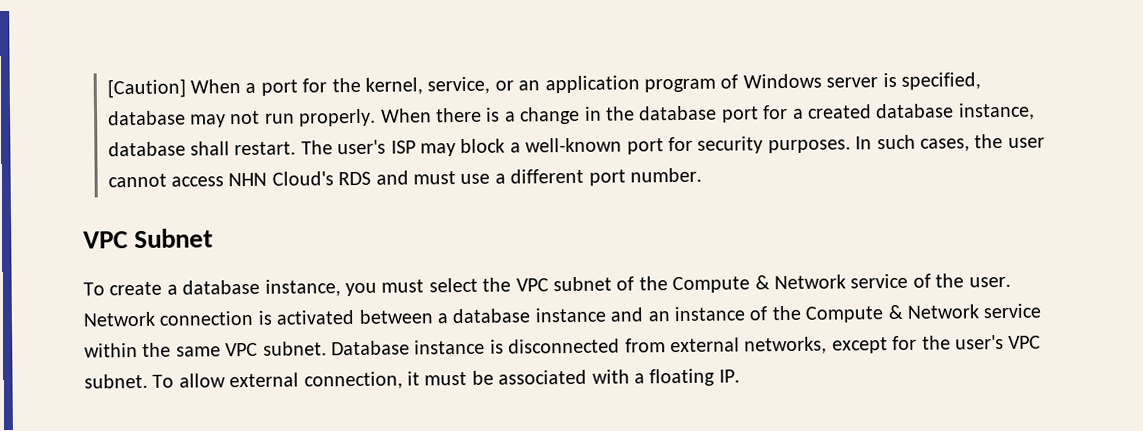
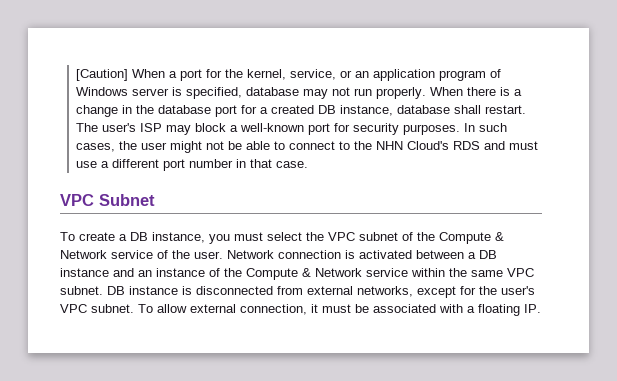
[875,103,955,119] database -> [318,105,337,114] DB
[107,173,224,188] cannot access -> [170,141,373,153] might not be able to connect to the
[629,167,702,183] number. -> [189,159,309,168] number in that case.
[182,279,261,295] database -> [130,232,148,241] DB
[452,308,531,324] database -> [479,250,497,259] DB
[331,340,410,356] Database -> [107,286,125,295] DB

